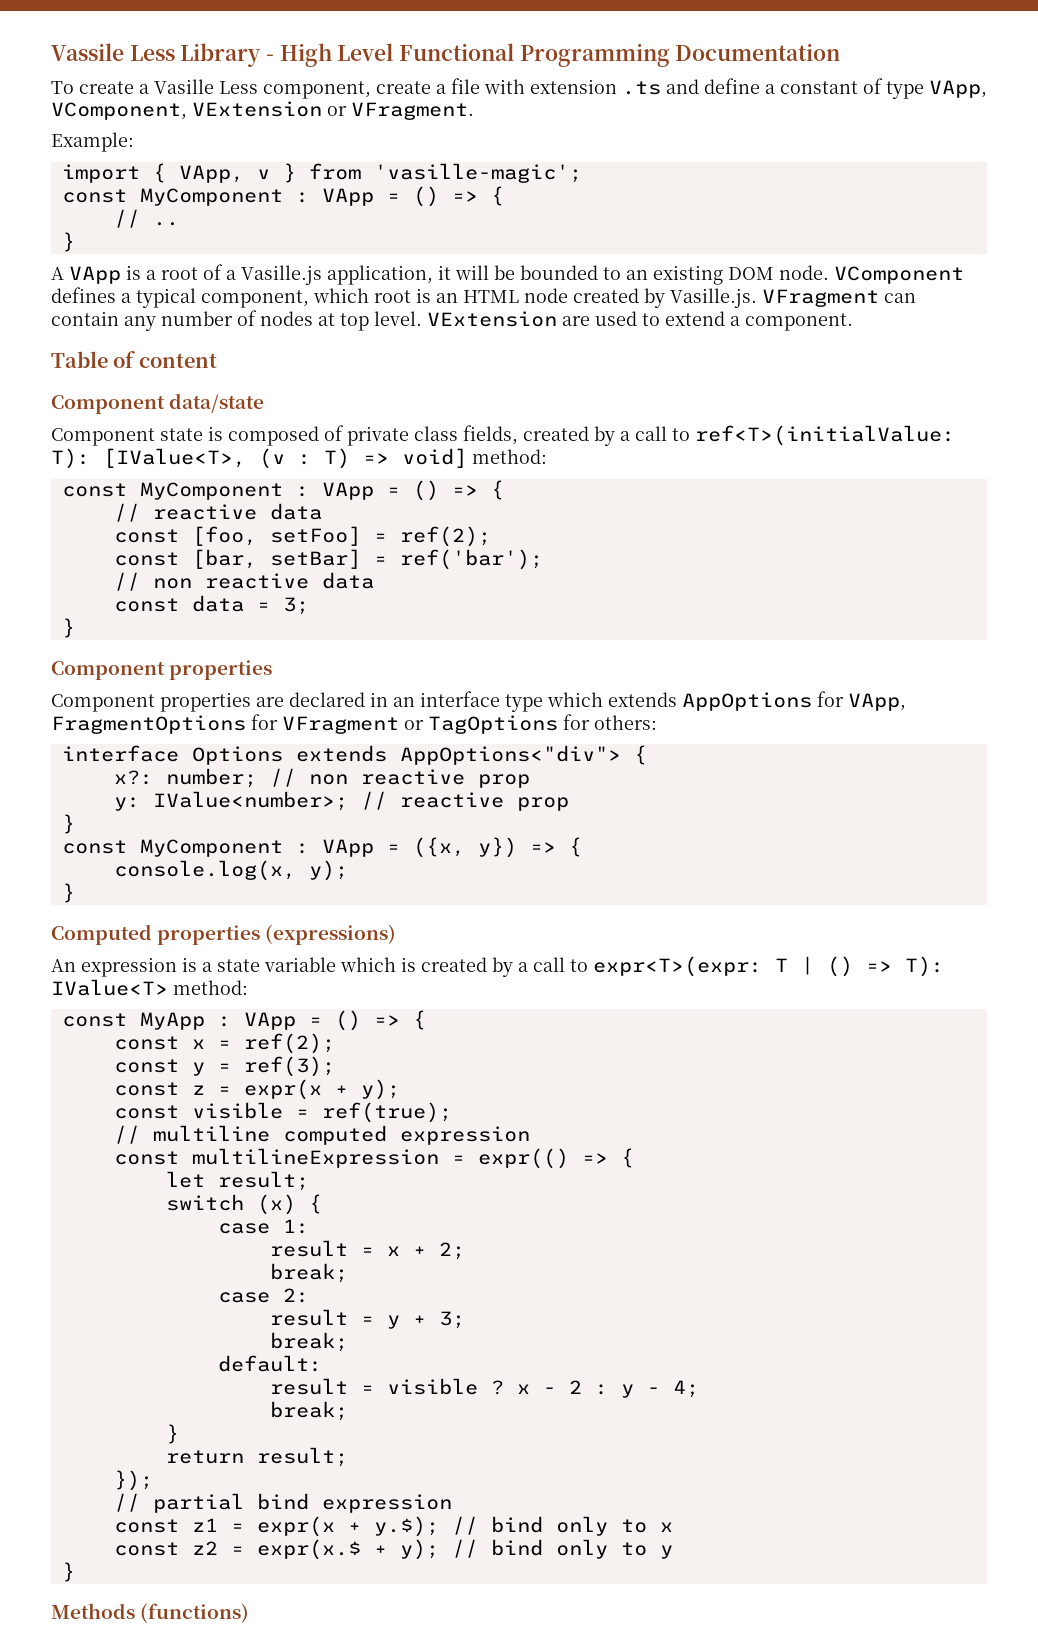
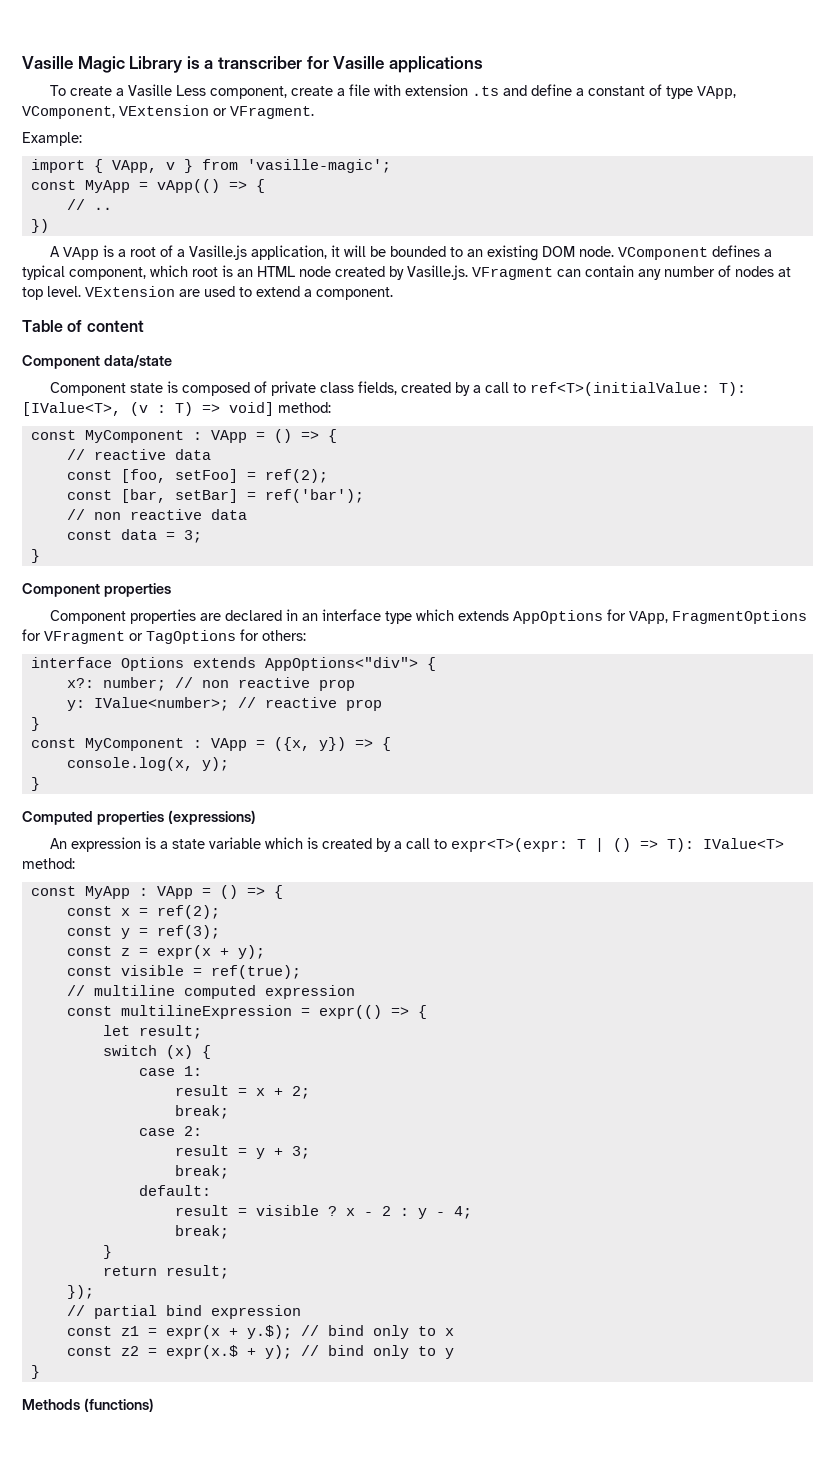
[51,43,841,67] Vassile Less Library - High Level Functional Programming Documentation -> [22,56,483,73] Vasille Magic Library is a transcriber for Vasille applications
[139,186,439,207] MyComponent : VApp = () -> [84,179,220,193] MyApp = vApp(()
[61,232,75,252] } -> [30,219,49,233] })

